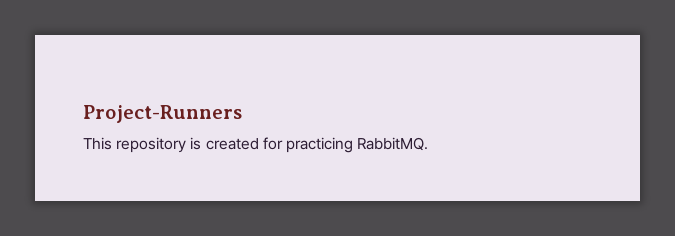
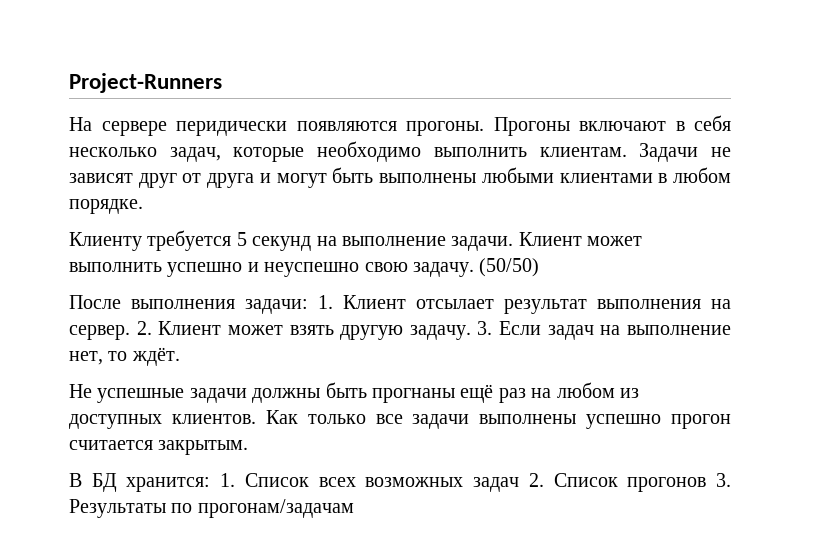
[83,137,429,153] This repository is created for practicing RabbitMQ. -> [69,115,731,136] [69,141,731,162] [69,167,732,188] [69,199,143,214] [69,230,643,251] [69,258,540,277] [69,295,731,314] [69,321,731,340] [69,347,180,366] [69,382,639,403] [69,410,731,429] [69,440,249,455] [69,473,732,492] [69,499,354,518] На сервере перидически появляются прогоны. Прогоны включают в себя несколько задач, которые необходимо выполнить клиентам. Задачи не зависят друг от друга и могут быть выполнены любыми клиентами в любом порядке. // Клиенту требуется 5 секунд на выполнение задачи. Клиент может выполнить успешно и неуспешно свою задачу. (50/50) // После выполнения задачи: 1. Клиент отсылает результат выполнения на сервер. 2. Клиент может взять другую задачу. 3. Если задач на выполнение нет, то ждёт. // Не успешные задачи должны быть прогнаны ещё раз на любом из доступных клиентов. Как только все задачи выполнены успешно прогон считается закрытым. // В БД хранится: 1. Список всех возможных задач 2. Список прогонов 3. Результаты по прогонам/задачам

